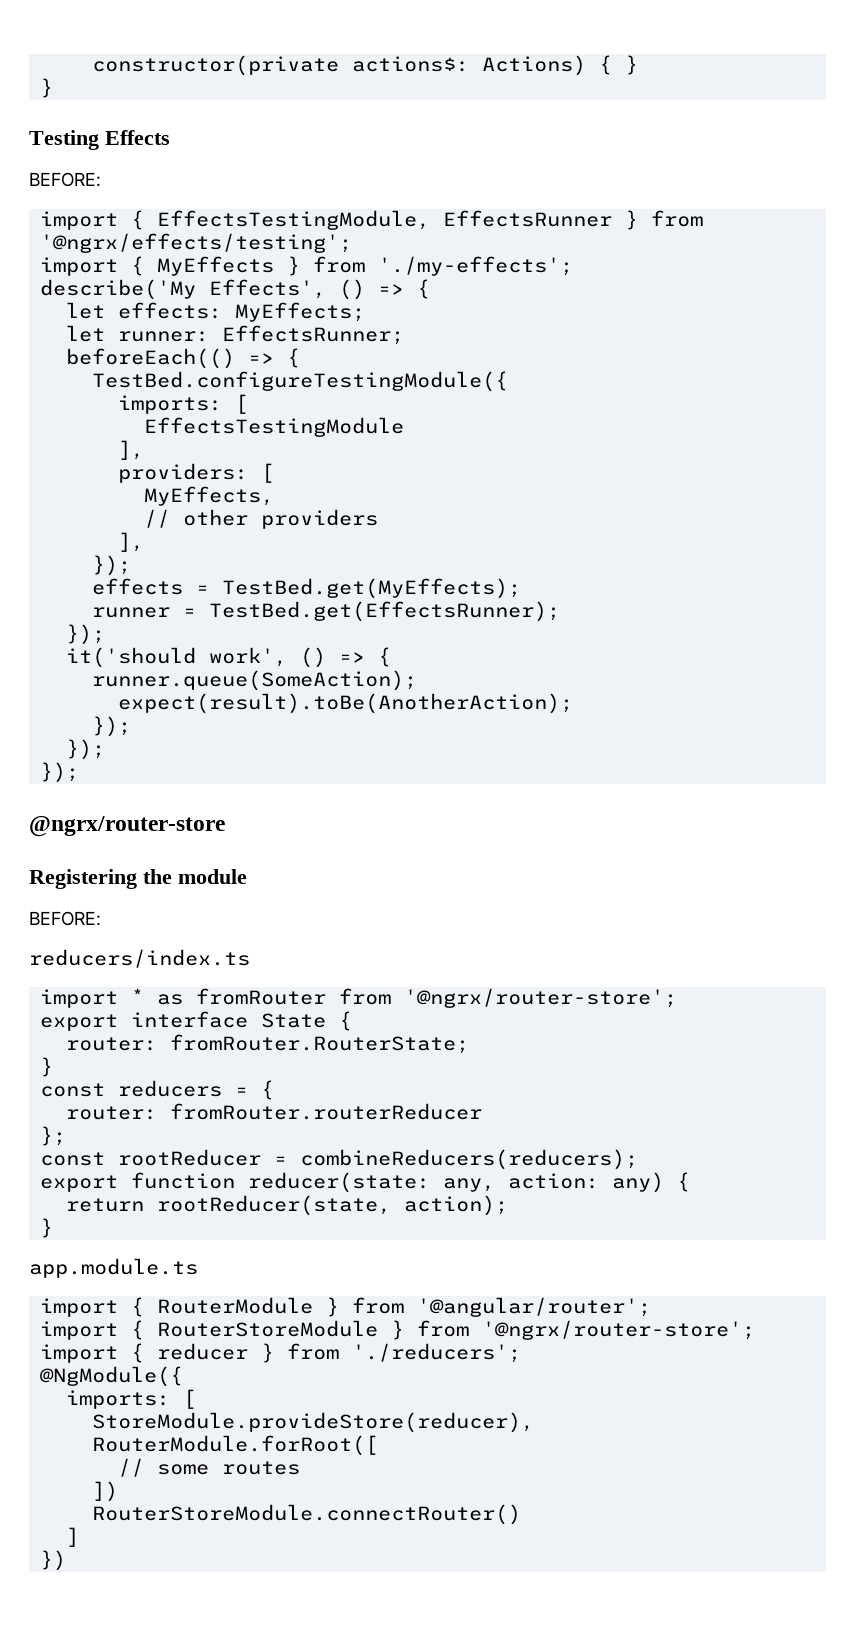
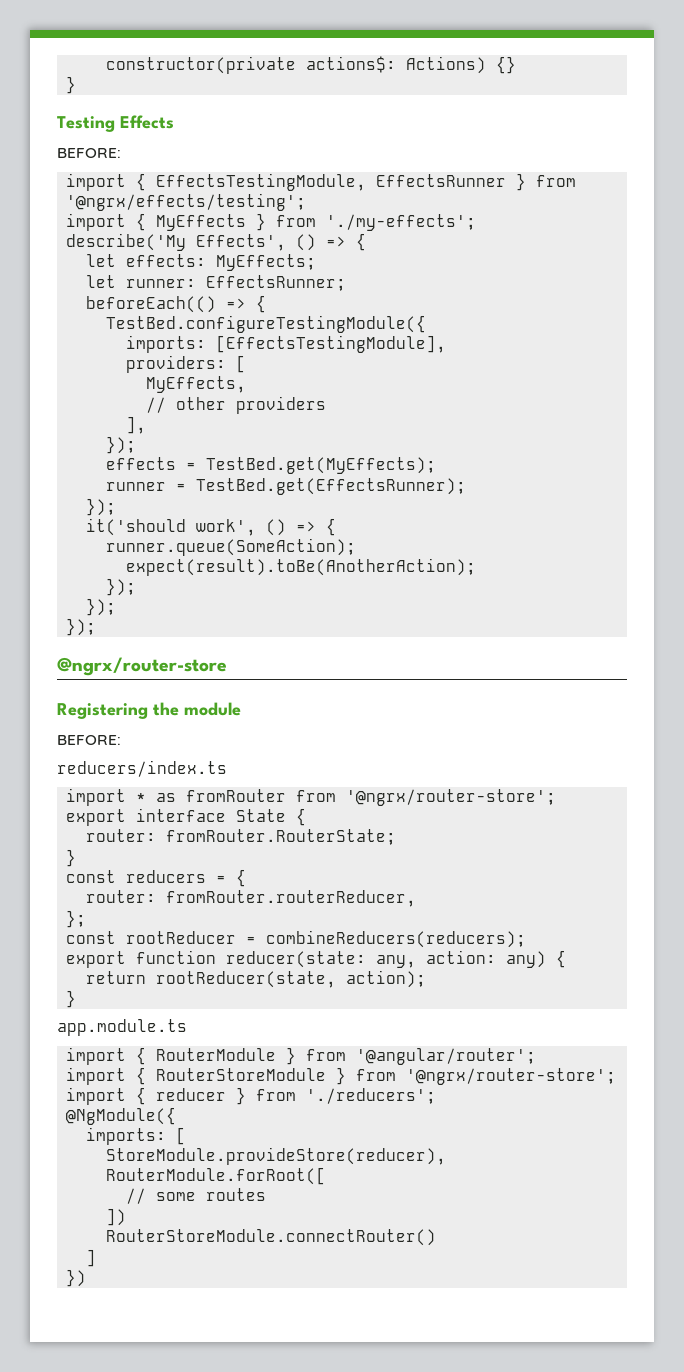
[599,55,639,75] { } -> [496,56,517,74] {}
[235,394,249,414] [144,417,405,437] [118,440,145,460] [ // EffectsTestingModule // ], -> [216,335,447,353] [EffectsTestingModule],
[170,1103,483,1120] fromRouter.routerReducer -> [166,890,417,907] fromRouter.routerReducer,

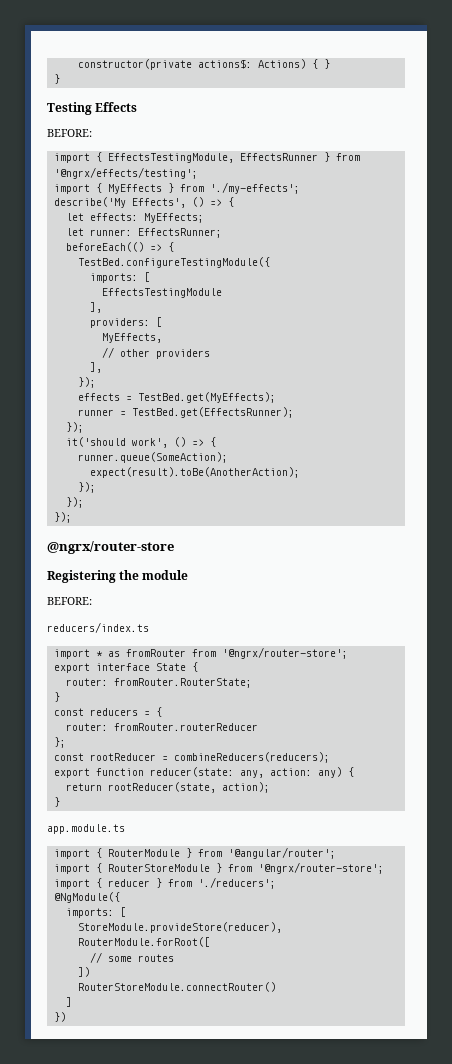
[496,56,517,74] {} -> [311,59,330,69] { }
[216,335,447,353] [EffectsTestingModule], -> [143,272,150,282] [101,288,222,298] [89,302,102,313] [ // EffectsTestingModule // ],
[166,890,417,907] fromRouter.routerReducer, -> [113,723,258,731] fromRouter.routerReducer

